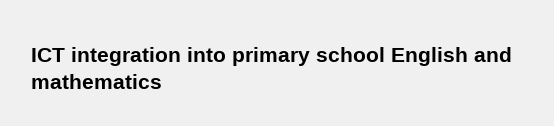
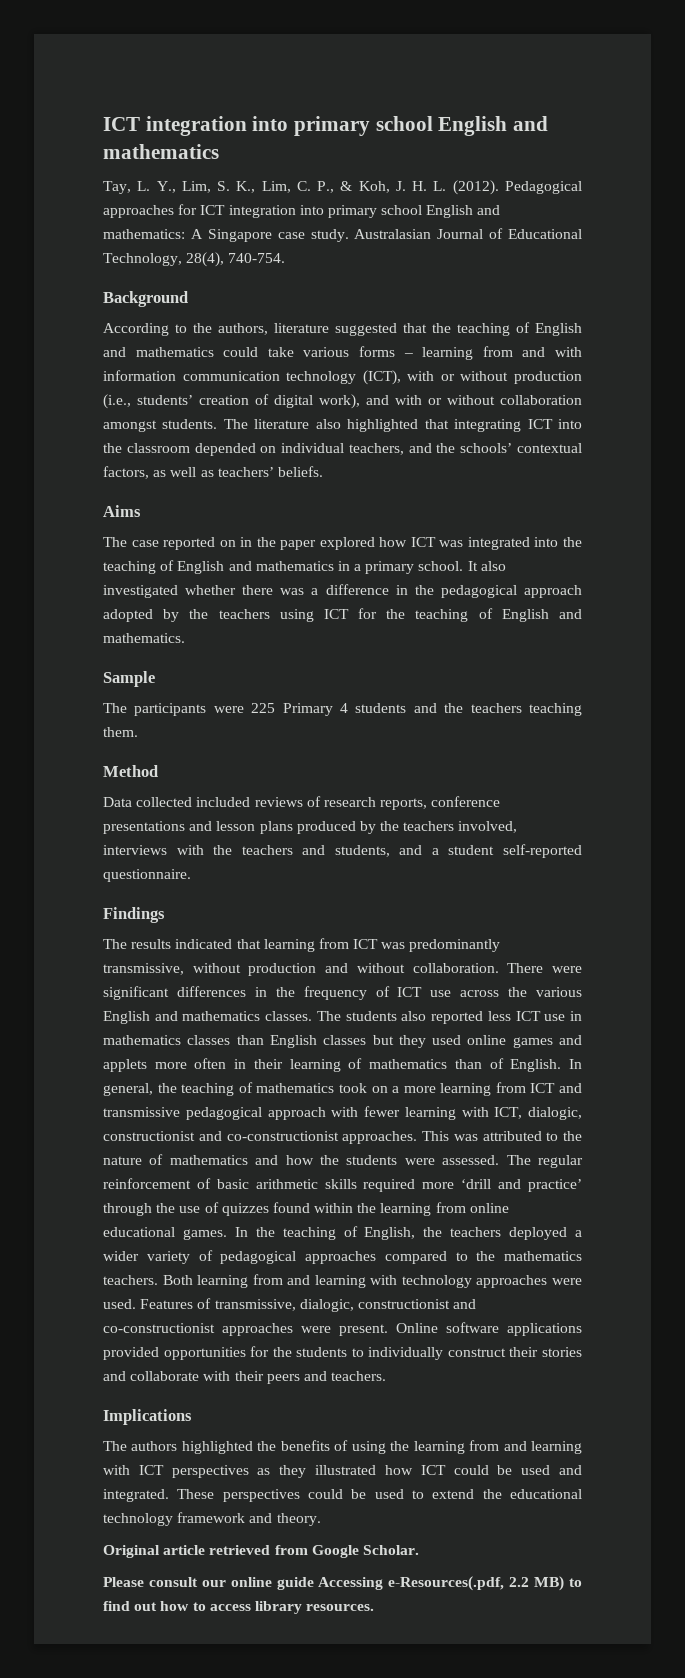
(162, 81) none -> [103,180,582,195] [103,204,501,218] [103,228,582,242] [103,252,286,267] [103,291,188,307] [103,322,582,336] [103,346,583,360] [103,370,582,385] [103,394,582,409] [103,419,582,432] [103,443,582,456] [103,466,323,479] [103,505,141,517] [103,537,582,550] [103,560,506,574] [103,584,582,598] [103,608,582,622] [103,633,185,643] [103,671,155,687] [103,703,582,716] [103,727,138,737] [103,765,158,777] [103,796,501,810] [103,821,518,834] [103,844,582,858] [103,869,191,882] [103,907,165,923] [103,938,501,952] [103,963,582,976] [103,986,582,1000] [103,1011,583,1024] [103,1035,583,1048] [103,1058,582,1072] [103,1082,582,1096] [103,1106,582,1120] [103,1131,582,1144] [103,1154,583,1168] [103,1178,583,1192] [103,1202,509,1216] [103,1226,582,1240] [103,1250,582,1264] [103,1274,582,1288] [103,1298,477,1312] [103,1322,582,1336] [103,1346,582,1360] [103,1371,387,1384] [103,1409,192,1425] [103,1440,582,1454] [103,1465,582,1478] [103,1489,582,1502] [103,1512,321,1526] [103,1545,419,1558] [103,1576,583,1591] [103,1601,375,1614] // Tay, L. Y., Lim, S. K., Lim, C. P., & Koh, J. H. L. (2012). Pedagogical approaches for ICT integration into primary school English and mathematics: A Singapore case study. Australasian Journal of Educational Technology, 28(4), 740-754. // Background // According to the authors, literature suggested that the teaching of English and mathematics could take various forms – learning from and with information communication technology (ICT), with or without production (i.e., students’ creation of digital work), and with or without collaboration amongst students. The literature also highlighted that integrating ICT into the classroom depended on individual teachers, and the schools’ contextual factors, as well as teachers’ beliefs. // Aims // The case reported on in the paper explored how ICT was integrated into the teaching of English and mathematics in a primary school. It also investigated whether there was a difference in the pedagogical approach adopted by the teachers using ICT for the teaching of English and mathematics. // Sample // The participants were 225 Primary 4 students and the teachers teaching them. // Method // Data collected included reviews of research reports, conference presentations and lesson plans produced by the teachers involved, interviews with the teachers and students, and a student self-reported questionnaire. // Findings // The results indicated that learning from ICT was predominantly transmissive, without production and without collaboration. There were significant differences in the frequency of ICT use across the various English and mathematics classes. The students also reported less ICT use in mathematics classes than English classes but they used online games and applets more often in their learning of mathematics than of English. In general, the teaching of mathematics took on a more learning from ICT and transmissive pedagogical approach with fewer learning with ICT, dialogic, constructionist and co-constructionist approaches. This was attributed to the nature of mathematics and how the students were assessed. The regular reinforcement of basic arithmetic skills required more ‘drill and practice’ through the use of quizzes found within the learning from online educational games. In the teaching of English, the teachers deployed a wider variety of pedagogical approaches compared to the mathematics teachers. Both learning from and learning with technology approaches were used. Features of transmissive, dialogic, constructionist and co-constructionist approaches were present. Online software applications provided opportunities for the students to individually construct their stories and collaborate with their peers and teachers. // Implications // The authors highlighted the benefits of using the learning from and learning with ICT perspectives as they illustrated how ICT could be used and integrated. These perspectives could be used to extend the educational technology framework and theory. // Original article retrieved from Google Scholar. // Please consult our online guide Accessing e-Resources(.pdf, 2.2 MB) to find out how to access library resources.

